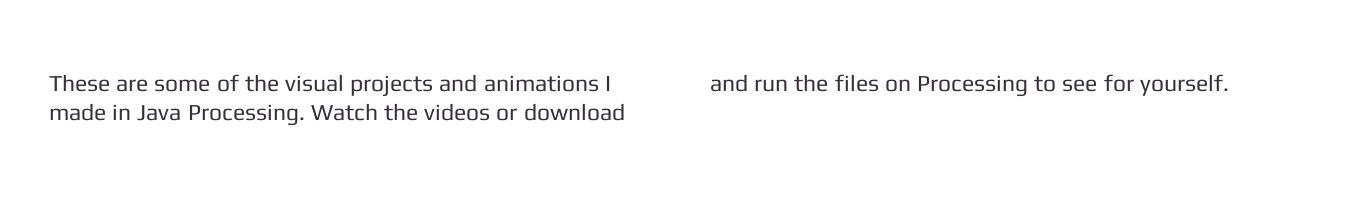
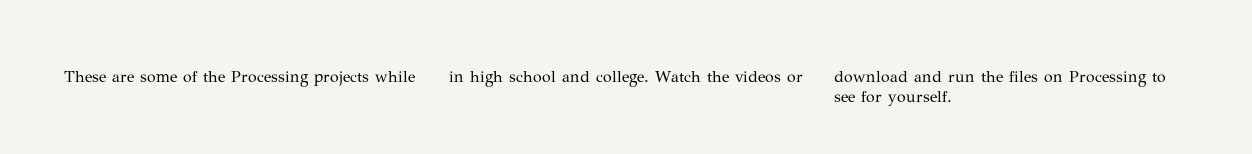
[285,74,611,97] [49,103,305,126] visual projects and animations I made in Java Processing. -> [231,71,649,87] Processing projects while in high school and college.

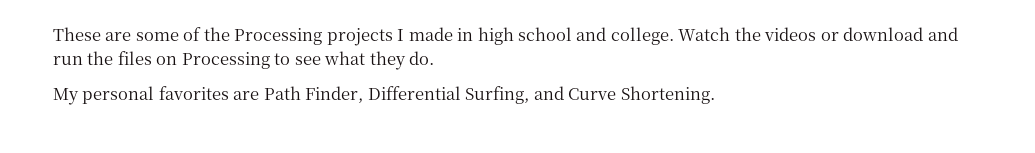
[375,71,415,82] while -> [397,27,453,41] I made
[861,91,952,106] for yourself. -> [324,51,435,70] [53,86,715,105] what they do. // My personal favorites are Path Finder, Differential Surfing, and Curve Shortening.

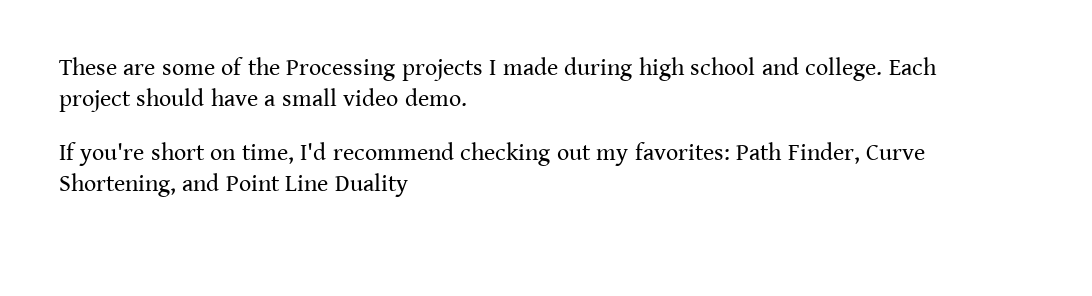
[457,28,474,41] in -> [564,57,633,81] during
[678,27,958,41] [53,51,435,70] [53,86,715,105] Watch the videos or download and run the files on Processing to see what they do. // My personal favorites are Path Finder, Differential Surfing, and Curve Shortening. -> [888,57,937,75] [59,88,467,112] [59,142,926,166] [59,173,408,197] Each project should have a small video demo. // If you're short on time, I'd recommend checking out my favorites: Path Finder, Curve Shortening, and Point Line Duality

